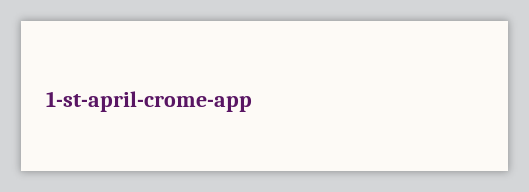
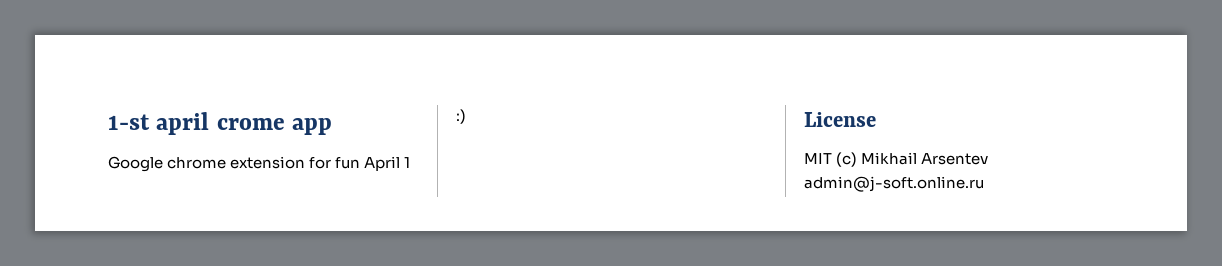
[46,91,252,112] 1-st-april-crome-app -> [108,112,332,135] [108,156,411,172] [456,109,466,124] [804,112,876,127] [804,152,989,167] [804,176,984,192] 1-st april crome app // Google chrome extension for fun April 1 :) // License // MIT (c) Mikhail Arsentev admin@j-soft.online.ru

